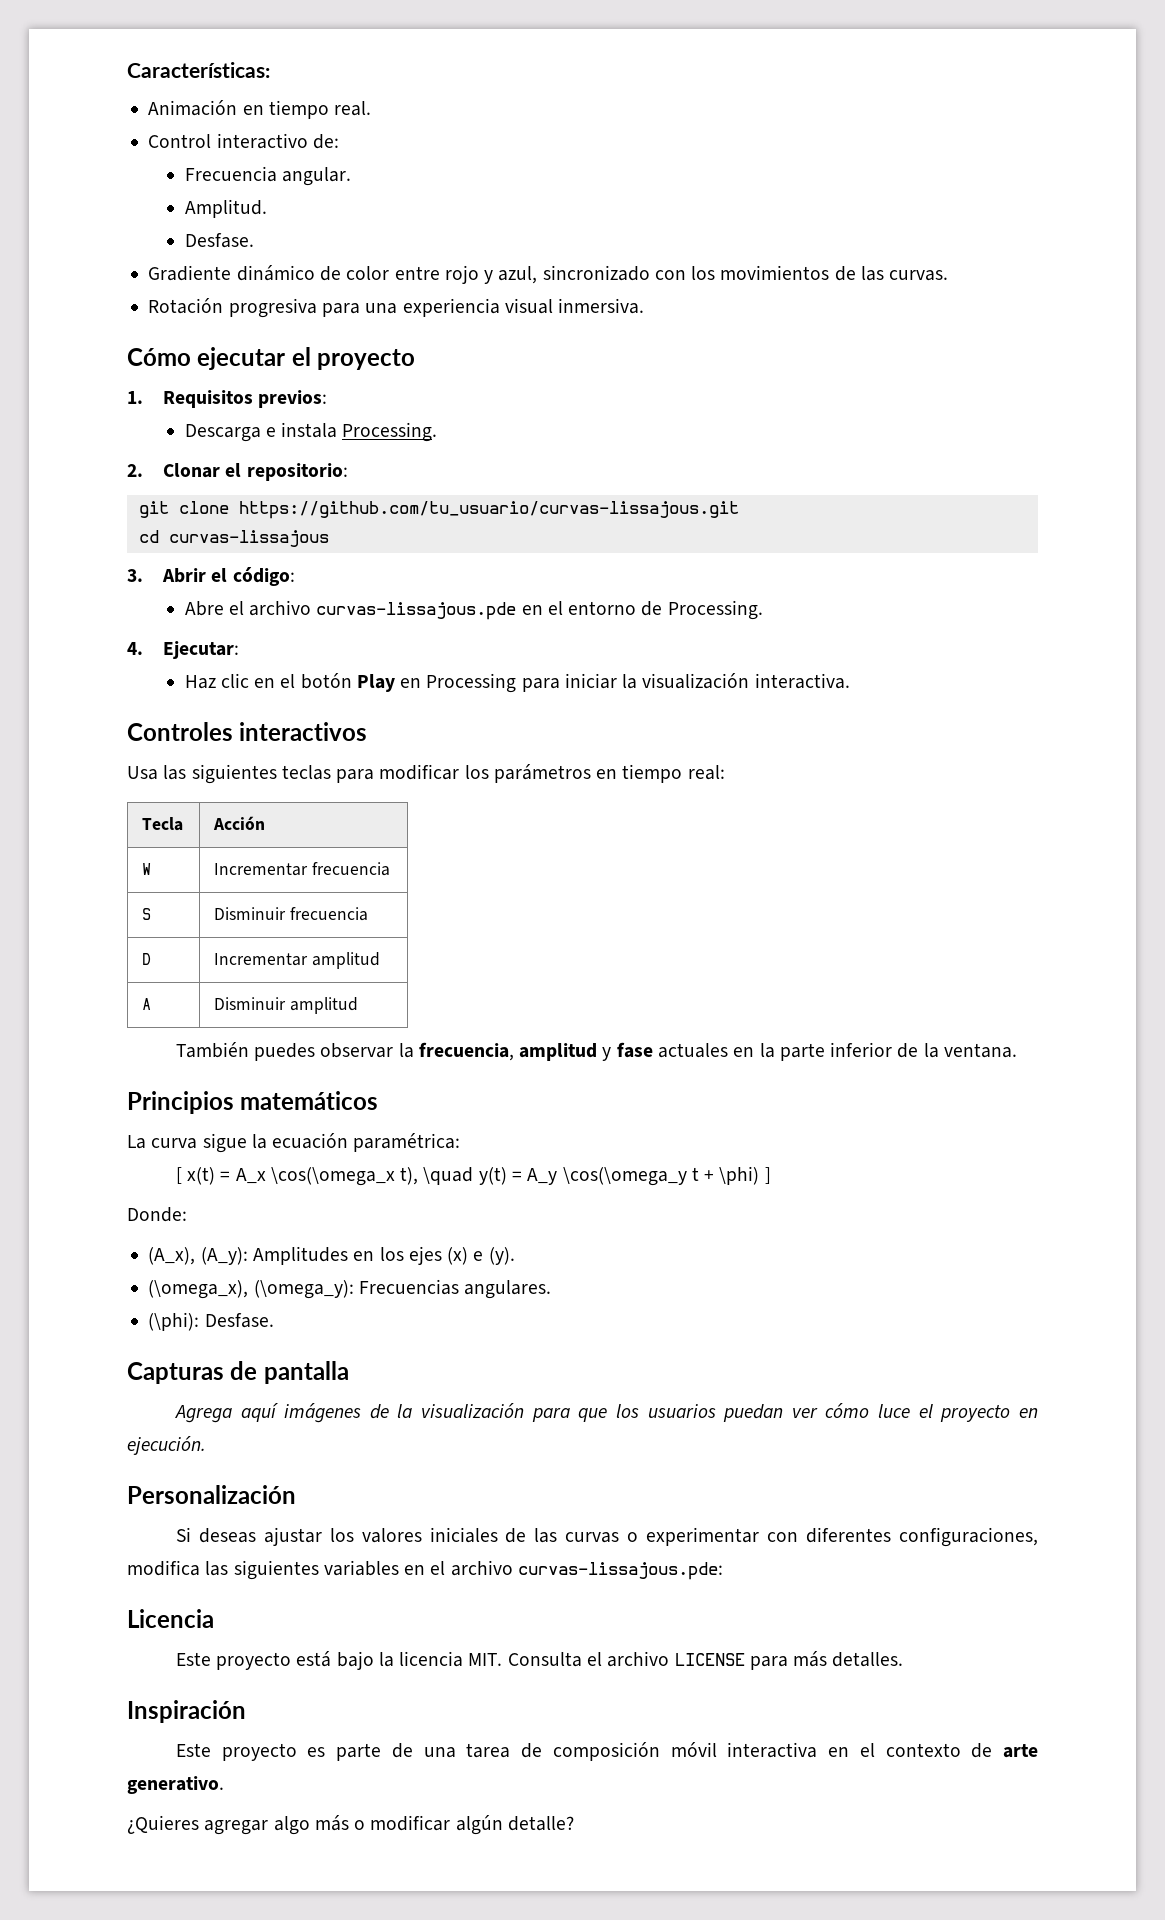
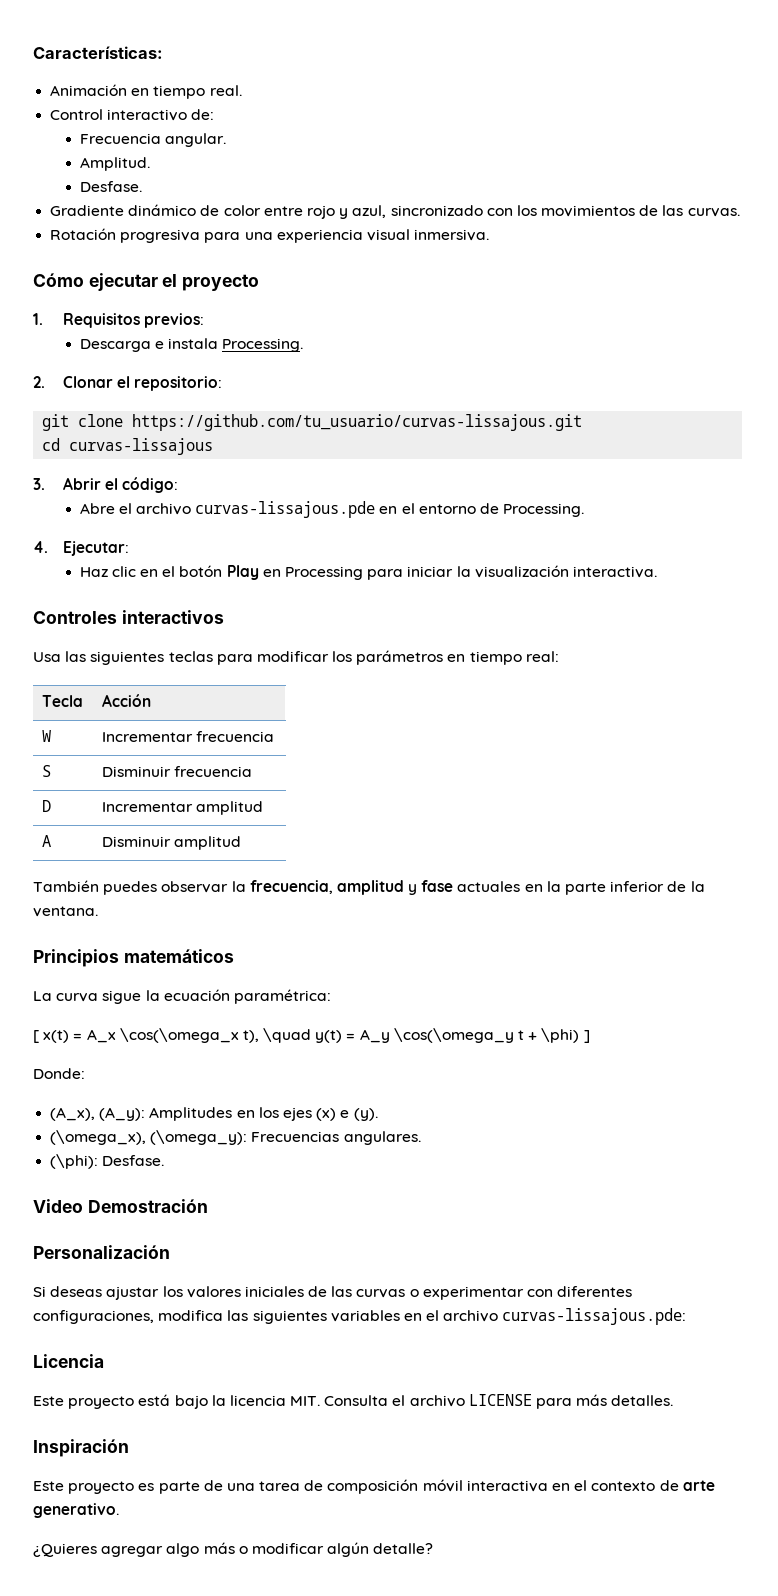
[127,1361,349,1384] [174,1403,1039,1423] [127,1436,206,1455] Capturas de pantalla // Agrega aquí imágenes de la visualización para que los usuarios puedan ver cómo luce el proyecto en ejecución. -> [33,1199,208,1213] Video Demostración

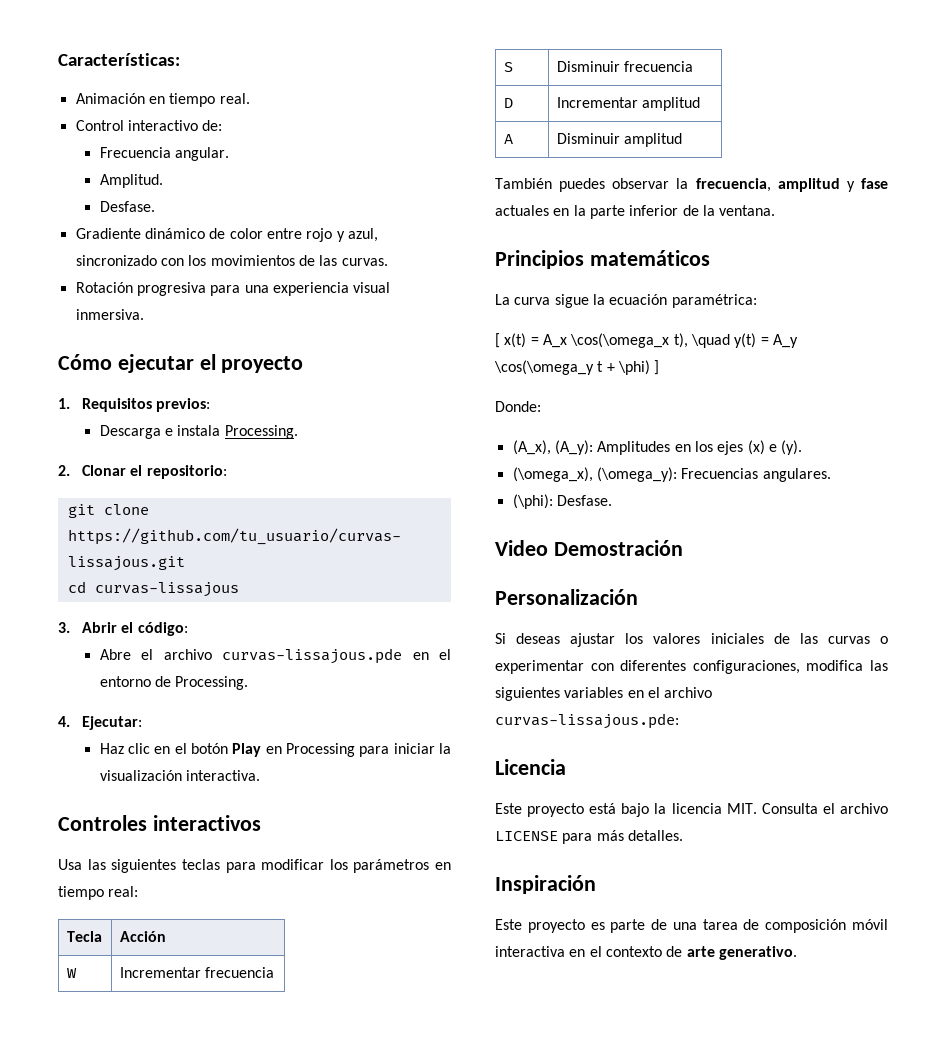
[33,1542,434,1557] // ¿Quieres agregar algo más o modificar algún detalle? -> (797, 953) none

